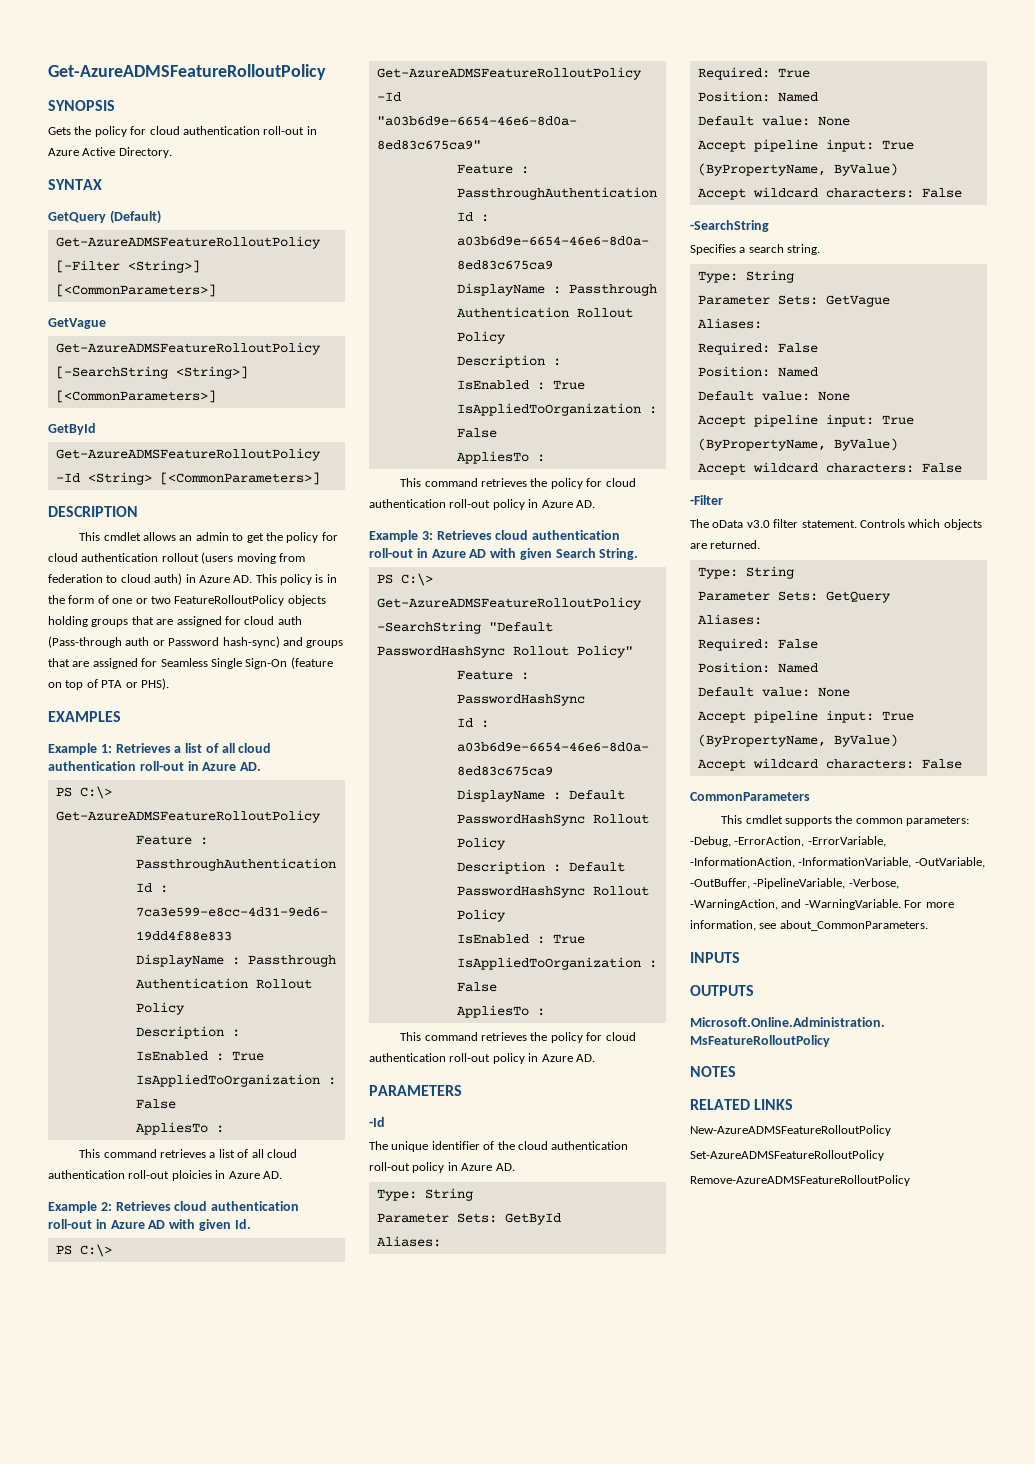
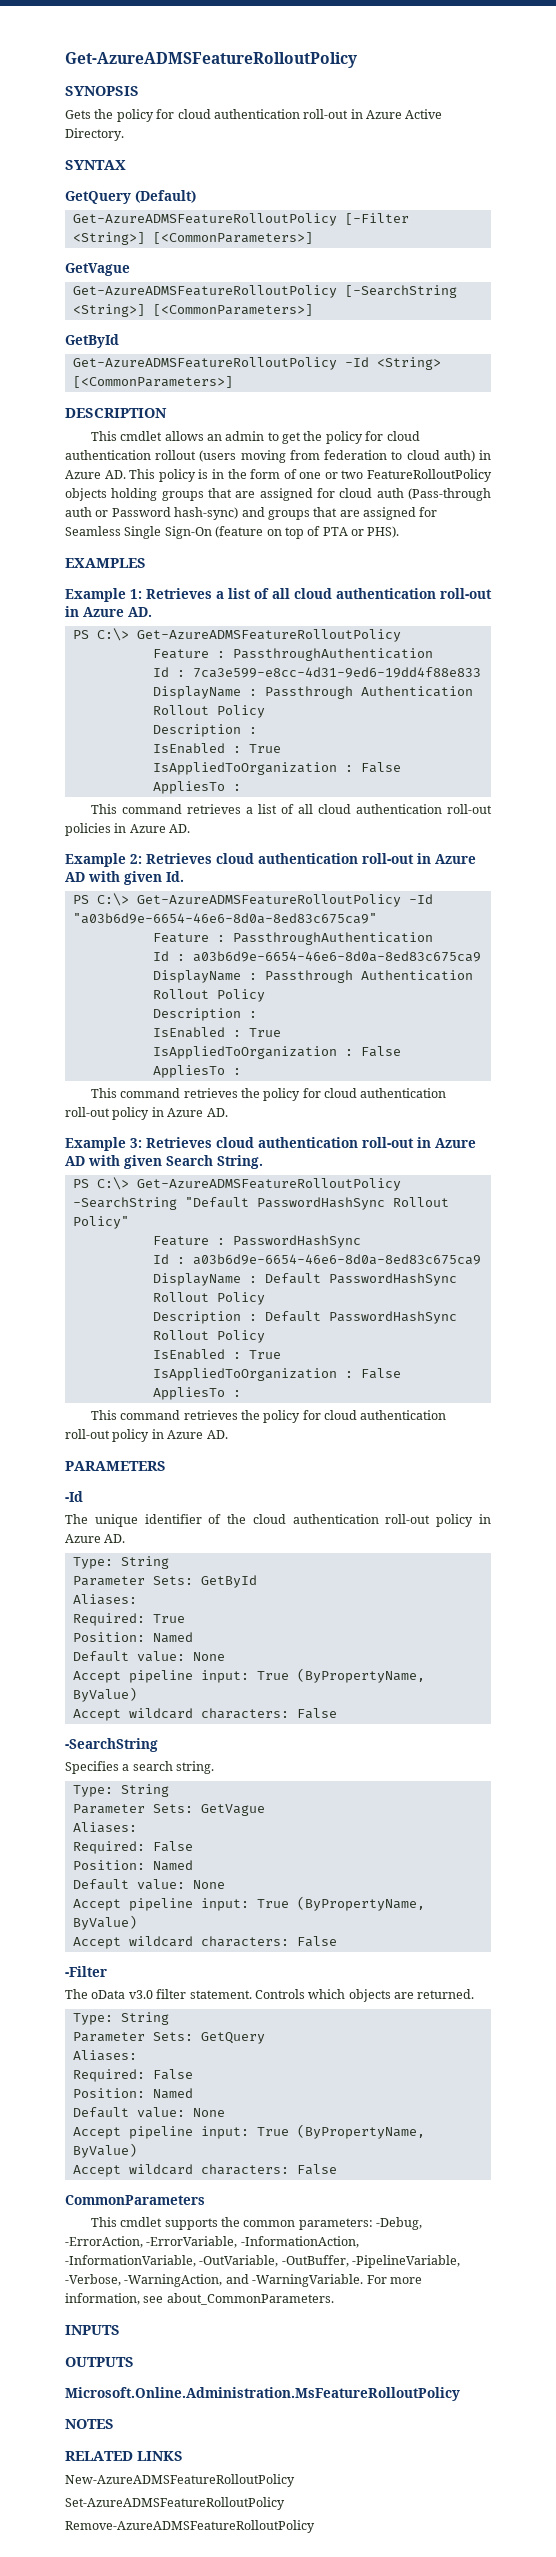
[171,1170,212,1181] ploicies -> [65,823,111,836] policies

